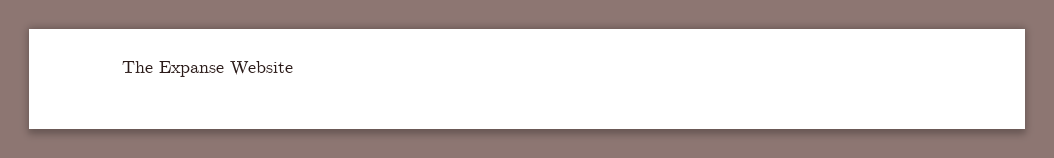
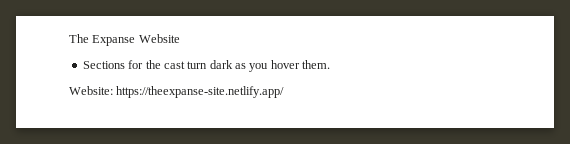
(293, 68) none -> [82,60,331,72] [69,86,285,98] // Sections for the cast turn dark as you hover them. // Website: https://theexpanse-site.netlify.app/

